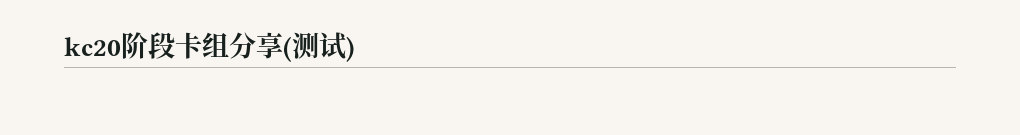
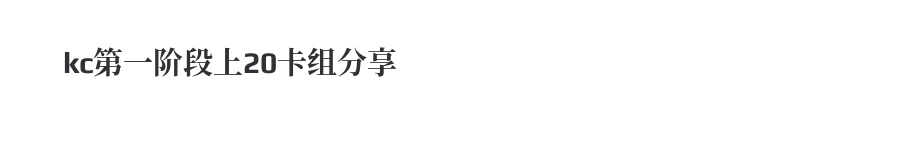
[64,32,355,62] kc20阶段卡组分享(测试) -> [63,47,397,77] kc第一阶段上20卡组分享

